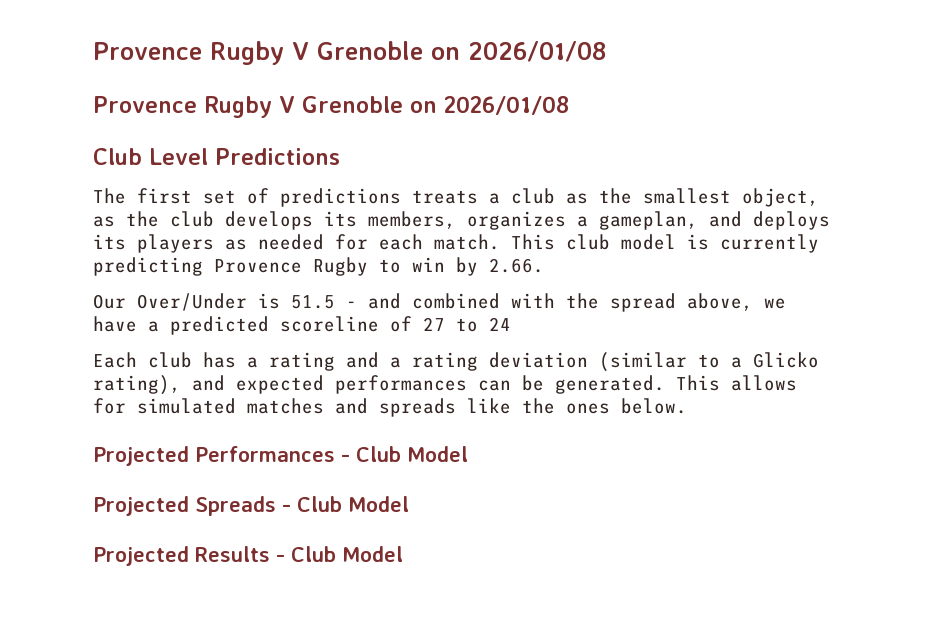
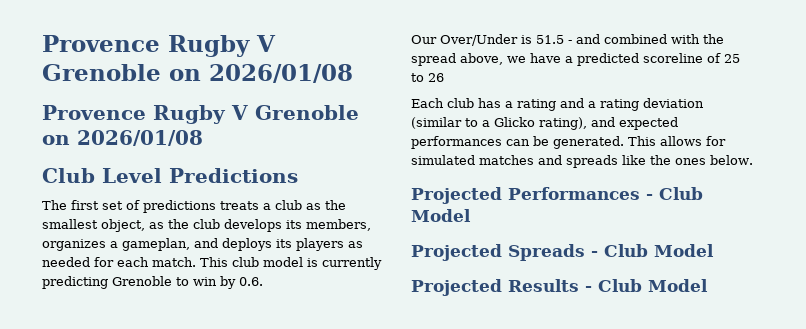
[214,257,368,276] Provence Rugby -> [112,276,172,286] Grenoble
[489,258,544,273] 2.66. -> [239,277,263,286] 0.6.
[423,317,511,332] 27 to 24 -> [724,54,740,63] [411,73,444,82] 25 to 26

